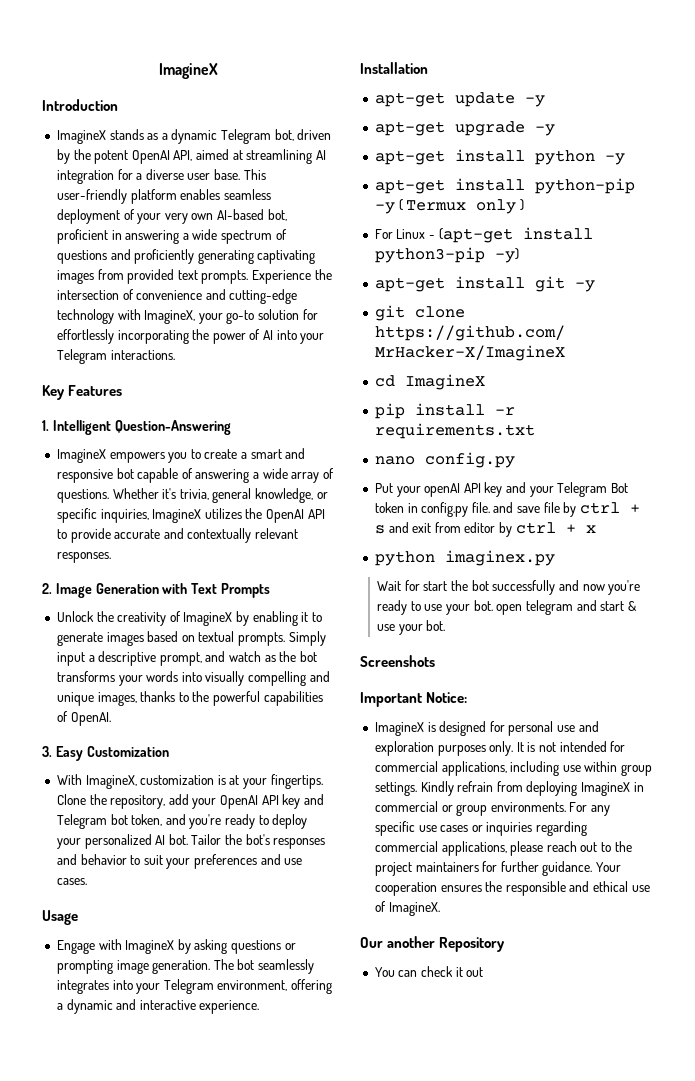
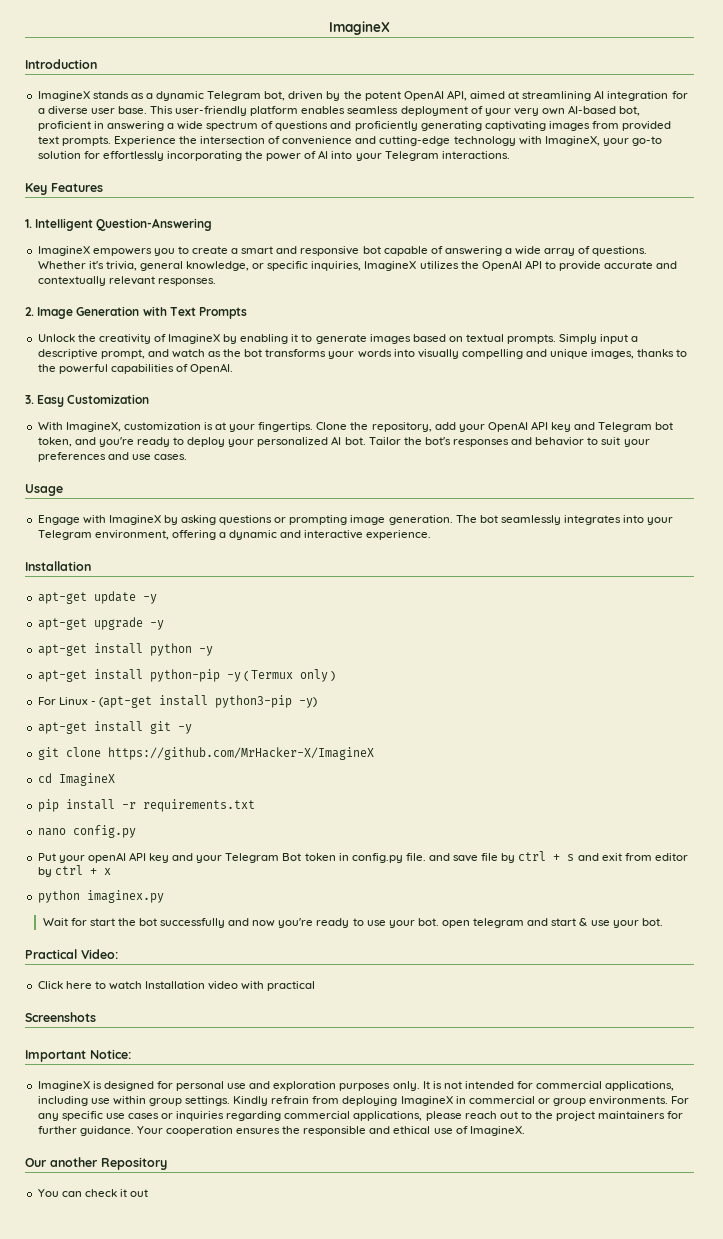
(446, 625) none -> [25,949,118,959] [37,981,316,991] // Practical Video: // Click here to watch Installation video with practical

